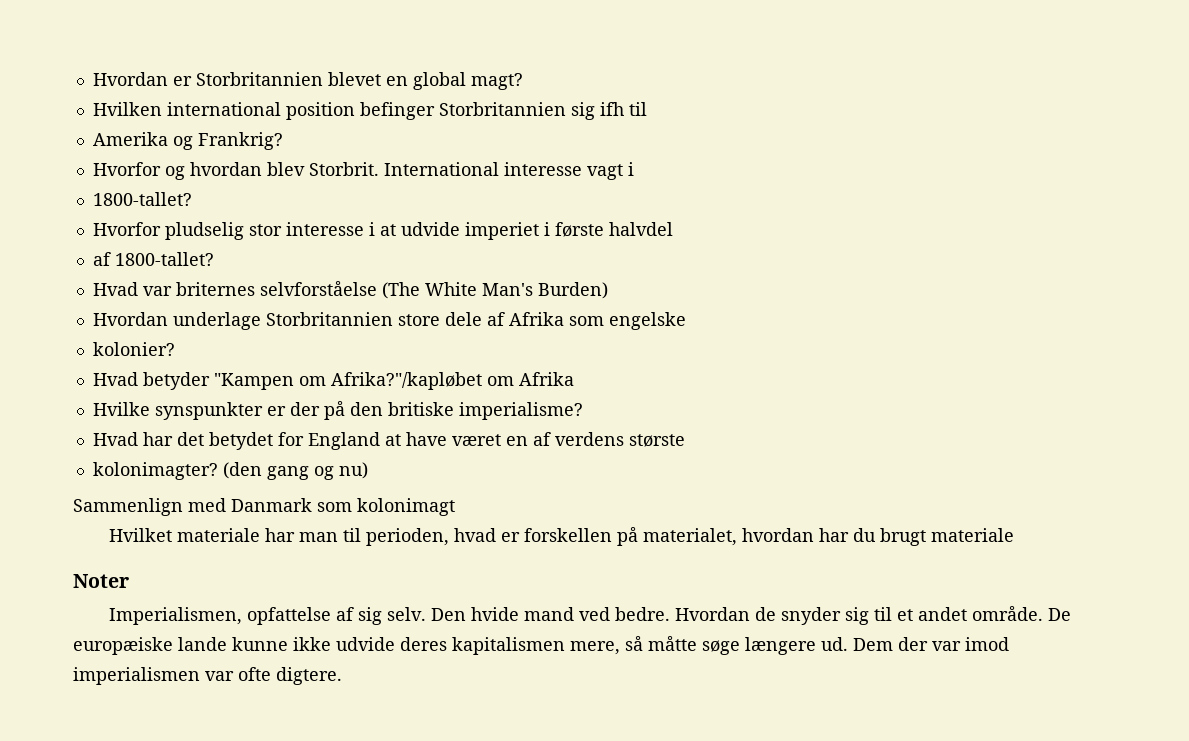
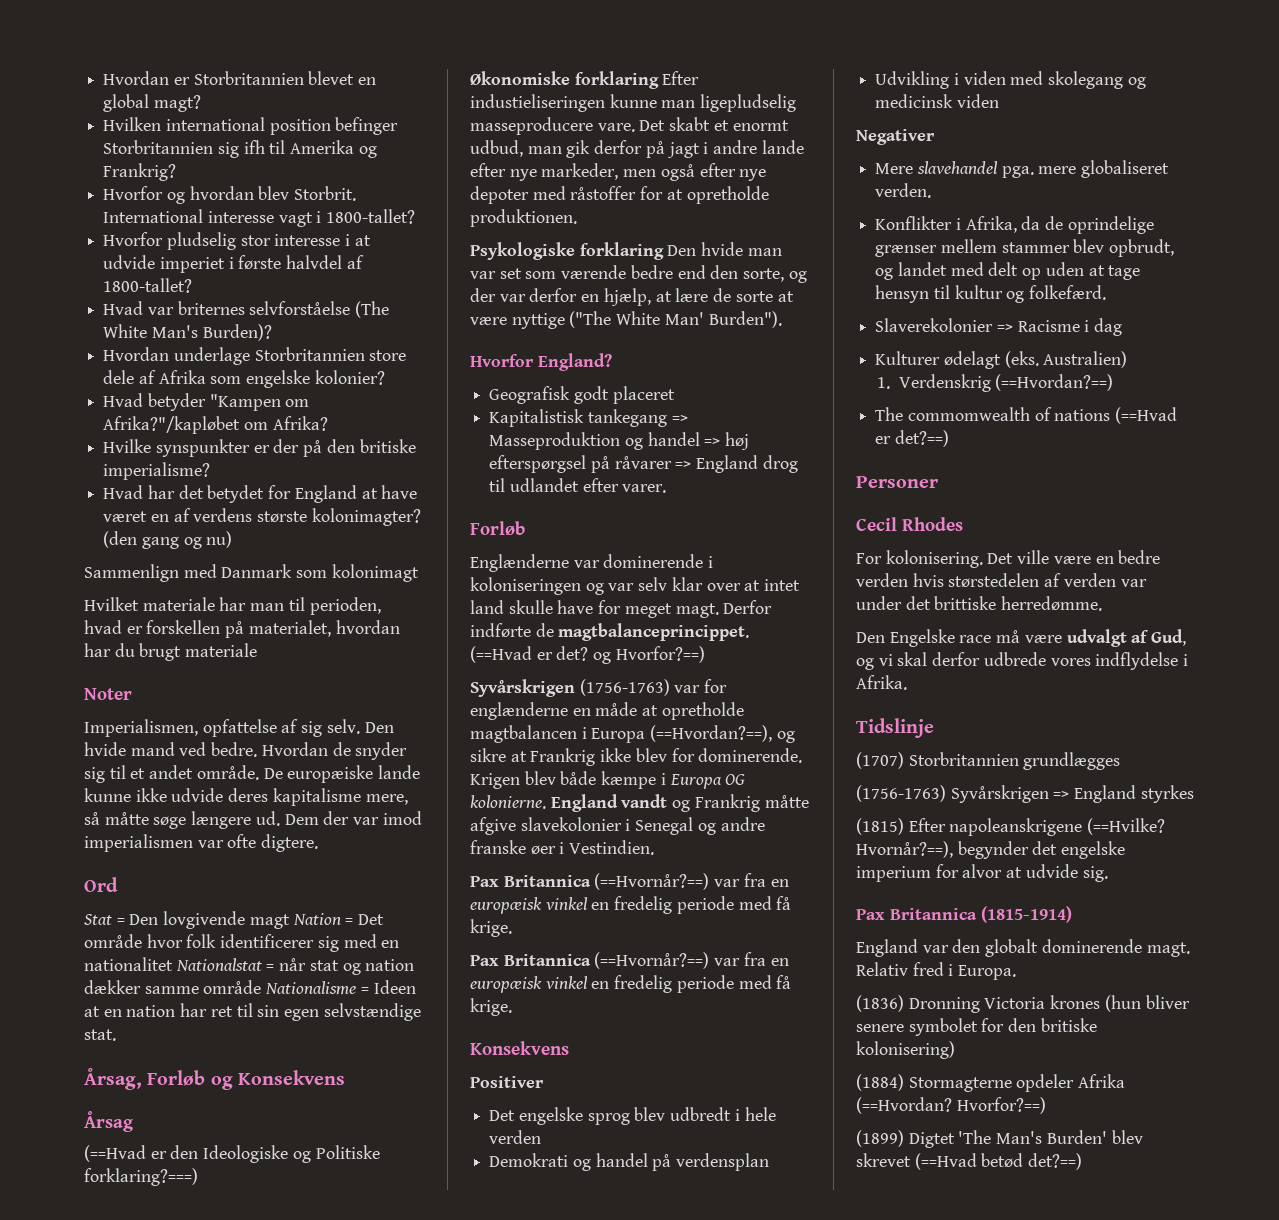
(647, 109) // -> (286, 147) none
(634, 169) // -> (322, 217) none
(673, 229) // -> (343, 262) none
[537,282,608,299] Burden) -> [202,324,272,341] Burden)?
(686, 321) // -> (311, 379) none
[518,372,574,386] Afrika -> [272,416,328,431] Afrika?
(685, 440) // -> (308, 516) none
[452,637,565,655] kapitalismen -> [272,788,361,806] kapitalisme
(342, 676) none -> [84,877,118,892] [84,911,385,929] [84,934,400,952] [84,957,415,975] [84,980,416,995] [84,1003,421,1021] [84,1029,116,1041] [84,1067,345,1090] [84,1111,134,1132] [84,1145,380,1163] [84,1168,198,1186] [470,71,700,89] [470,94,797,112] [470,117,789,135] [470,140,804,158] [470,163,767,181] [470,186,769,204] [470,209,577,227] [470,242,782,260] [470,265,807,283] [470,288,794,306] [470,311,782,329] [470,353,612,371] [489,386,675,404] [489,409,688,427] [489,432,750,450] [489,455,798,473] [489,478,667,493] [470,521,525,535] [470,554,714,572] [470,577,801,595] [470,600,773,618] [470,623,750,641] [470,646,705,664] [470,679,728,697] [470,702,744,720] [470,725,795,743] [470,748,803,766] [470,771,746,789] [470,794,809,812] [470,817,765,835] [470,840,655,855] [470,873,789,890] [470,896,792,914] [470,919,512,937] [470,952,789,969] [470,975,792,993] [470,998,512,1016] [470,1041,569,1055] [470,1076,544,1088] [489,1107,776,1125] [489,1130,542,1144] [489,1153,770,1171] [875,71,1146,89] [875,94,999,108] [856,129,935,145] [875,160,1170,178] [875,183,932,198] [875,216,1154,234] [875,239,1175,257] [875,262,1141,280] [875,285,1107,303] [875,318,1123,336] [875,351,1128,369] [876,374,1114,392] [875,407,1178,424] [875,430,949,447] [856,476,938,488] [856,517,963,531] [856,550,1161,568] [856,573,1147,587] [856,596,1103,611] [856,629,1187,647] [856,652,1189,670] [856,675,907,690] [856,718,934,738] [856,752,1121,770] [856,785,1194,803] [856,818,1166,836] [856,841,1126,859] [856,864,1108,882] [856,906,1072,923] [856,939,1190,957] [856,962,1017,980] [856,995,1190,1013] [856,1018,1097,1036] [856,1041,955,1059] [856,1074,1126,1092] [856,1097,1046,1114] [856,1130,1143,1148] [856,1153,1083,1170] // Ord // Stat = Den lovgivende magt Nation = Det område hvor folk identificerer sig med en nationalitet Nationalstat = når stat og nation dækker samme område Nationalisme = Ideen at en nation har ret til sin egen selvstændige stat. // Årsag, Forløb og Konsekvens // Årsag // (==Hvad er den Ideologiske og Politiske forklaring?===) // Økonomiske forklaring Efter industieliseringen kunne man ligepludselig masseproducere vare. Det skabt et enormt udbud, man gik derfor på jagt i andre lande efter nye markeder, men også efter nye depoter med råstoffer for at opretholde produktionen. // Psykologiske forklaring Den hvide man var set som værende bedre end den sorte, og der var derfor en hjælp, at lære de sorte at være nyttige ("The White Man' Burden"). // Hvorfor England? // Geografisk godt placeret // Kapitalistisk tankegang => Masseproduktion og handel => høj efterspørgsel på råvarer => England drog til udlandet efter varer. // Forløb // Englænderne var dominerende i koloniseringen og var selv klar over at intet land skulle have for meget magt. Derfor indførte de magtbalanceprincippet. (==Hvad er det? og Hvorfor?==) // Syvårskrigen (1756-1763) var for englænderne en måde at opretholde magtbalancen i Europa (==Hvordan?==), og sikre at Frankrig ikke blev for dominerende. Krigen blev både kæmpe i Europa OG kolonierne. England vandt og Frankrig måtte afgive slavekolonier i Senegal og andre franske øer i Vestindien. // Pax Britannica (==Hvornår?==) var fra en europæisk vinkel en fredelig periode med få krige. // Pax Britannica (==Hvornår?==) var fra en europæisk vinkel en fredelig periode med få krige. // Konsekvens // Positiver // Det engelske sprog blev udbredt i hele verden // Demokrati og handel på verdensplan // Udvikling i viden med skolegang og medicinsk viden // Negativer // Mere slavehandel pga. mere globaliseret verden. // Konflikter i Afrika, da de oprindelige grænser mellem stammer blev opbrudt, og landet med delt op uden at tage hensyn til kultur og folkefærd. // Slaverekolonier => Racisme i dag // Kulturer ødelagt (eks. Australien) // 1. Verdenskrig (==Hvordan?==) // The commomwealth of nations (==Hvad er det?==) // Personer // Cecil Rhodes // For kolonisering. Det ville være en bedre verden hvis størstedelen af verden var under det brittiske herredømme. // Den Engelske race må være udvalgt af Gud, og vi skal derfor udbrede vores indflydelse i Afrika. // Tidslinje // (1707) Storbritannien grundlægges // (1756-1763) Syvårskrigen => England styrkes // (1815) Efter napoleanskrigene (==Hvilke? Hvornår?==), begynder det engelske imperium for alvor at udvide sig. // Pax Britannica (1815-1914) // England var den globalt dominerende magt. Relativ fred i Europa. // (1836) Dronning Victoria krones (hun bliver senere symbolet for den britiske kolonisering) // (1884) Stormagterne opdeler Afrika (==Hvordan? Hvorfor?==) // (1899) Digtet 'The Man's Burden' blev skrevet (==Hvad betød det?==)

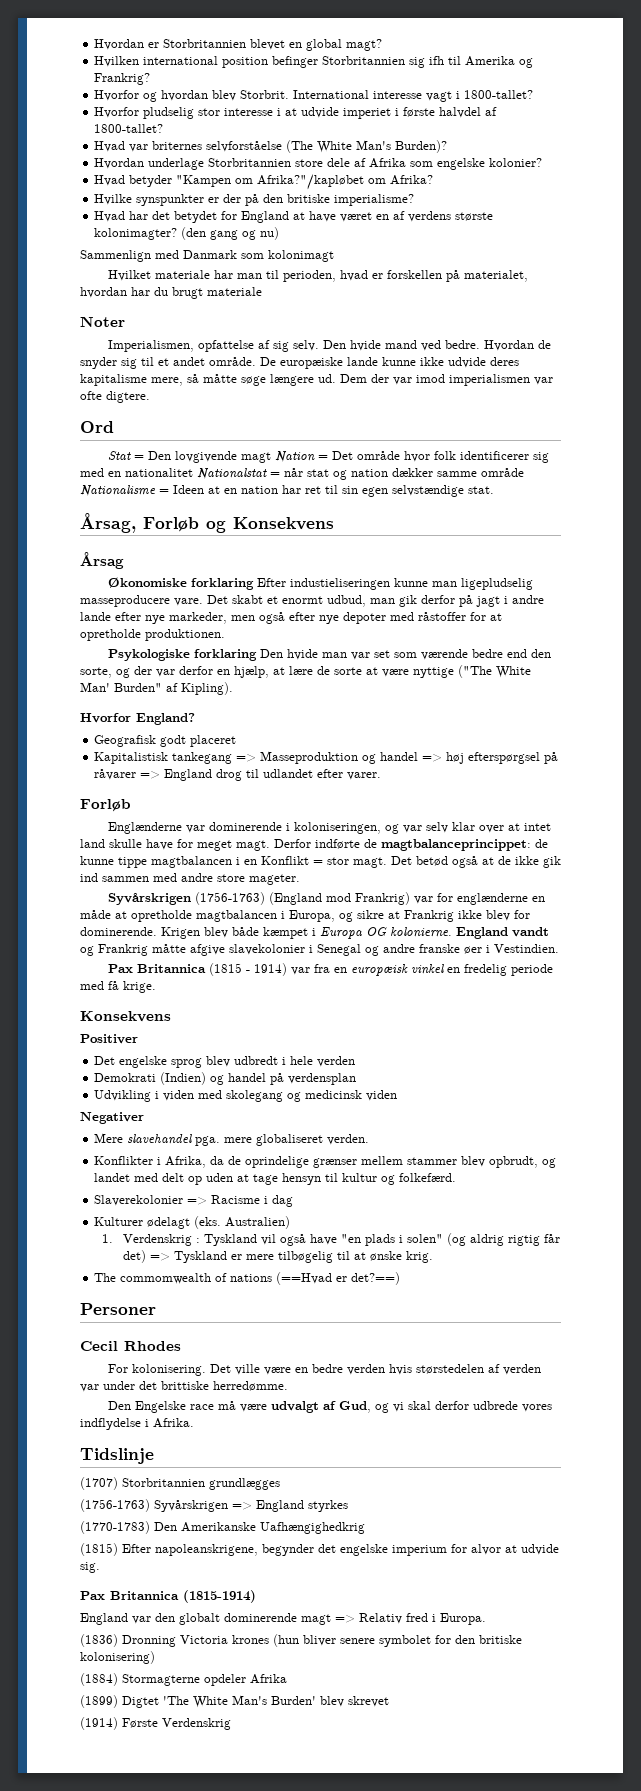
[84,1145,380,1163] [84,1168,198,1186] // (==Hvad er den Ideologiske og Politiske forklaring?===) -> (124, 560) none
[708,311,782,328] Burden"). -> [114,682,233,695] Burden" af Kipling).
[470,577,581,595] koloniseringen -> [293,822,381,834] koloniseringen,
[558,623,750,641] [470,646,705,664] magtbalanceprincippet. (==Hvad er det? og Hvorfor?==) -> [381,839,548,851] [80,856,561,868] [80,873,300,885] magtbalanceprincippet: de kunne tippe magtbalancen i en Konflikt = stor magt. Det betød også at de ikke gik ind sammen med andre store mageter.
(670, 687) none -> [268,892,410,905] (England mod Frankrig)
[591,725,773,743] Europa (==Hvordan?==), -> [289,910,335,922] Europa,
[601,771,657,789] kæmpe -> [263,927,308,939] kæmpet
[594,873,789,890] [470,896,792,914] [470,919,512,937] [470,952,710,969] (==Hvornår?==) var fra en europæisk vinkel en fredelig periode med få krige. // Pax Britannica (==Hvornår?==) -> [208,963,287,976] (1815 - 1914)
(569, 1160) none -> [160,1072,207,1085] (Indien)
[995,374,1114,391] (==Hvordan?==) -> [196,1233,561,1246] [123,1250,434,1263] : Tyskland vil også have "en plads i solen" (og aldrig rigtig får det) => Tyskland er mere tilbøgelig til at ønske krig.
(1194, 794) none -> [80,1521,365,1534] // (1770-1783) Den Amerikanske Uafhængighedkrig
[949,818,1166,836] [856,841,953,858] napoleanskrigene (==Hvilke? Hvornår?==), -> [155,1544,258,1556] napoleanskrigene,
[1146,942,1190,957] magt. -> [301,1614,355,1625] magt =>
[856,1097,1046,1114] (==Hvordan? Hvorfor?==) -> (287, 1679) none
(992, 1137) none -> [193,1696,228,1708] White
[914,1153,1083,1170] (==Hvad betød det?==) -> [80,1717,231,1730] // (1914) Første Verdenskrig

